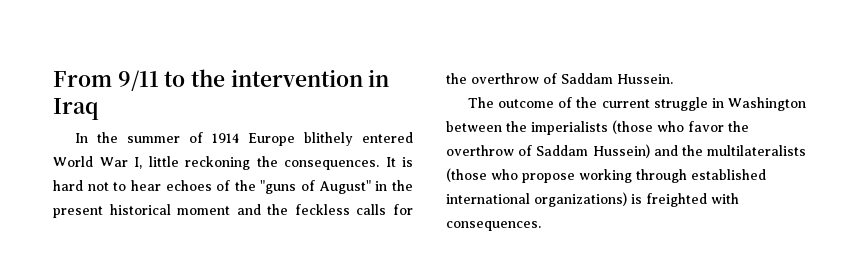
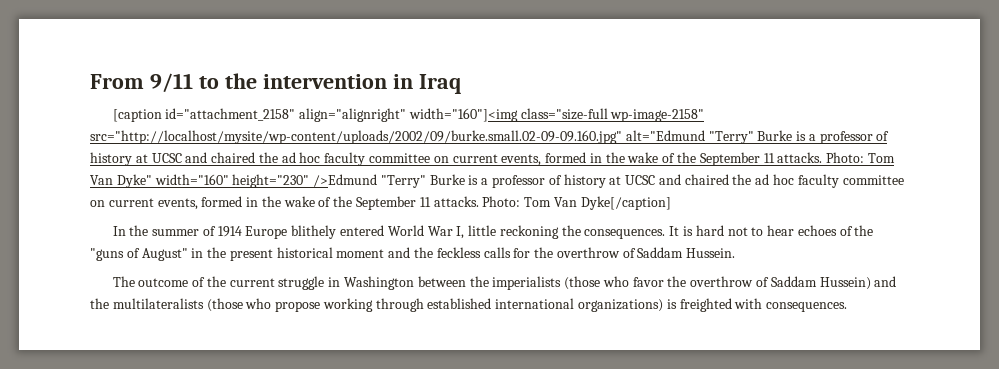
(99, 109) none -> [112,108,705,122] [90,130,890,144] [90,152,895,166] [90,174,904,188] [90,196,671,210] // [caption id="attachment_2158" align="alignright" width="160"]<img class="size-full wp-image-2158" src="http://localhost/mysite/wp-content/uploads/2002/09/burke.small.02-09-09.160.jpg" alt="Edmund "Terry" Burke is a professor of history at UCSC and chaired the ad hoc faculty committee on current events, formed in the wake of the September 11 attacks. Photo: Tom Van Dyke" width="160" height="230" />Edmund "Terry" Burke is a professor of history at UCSC and chaired the ad hoc faculty committee on current events, formed in the wake of the September 11 attacks. Photo: Tom Van Dyke[/caption]

